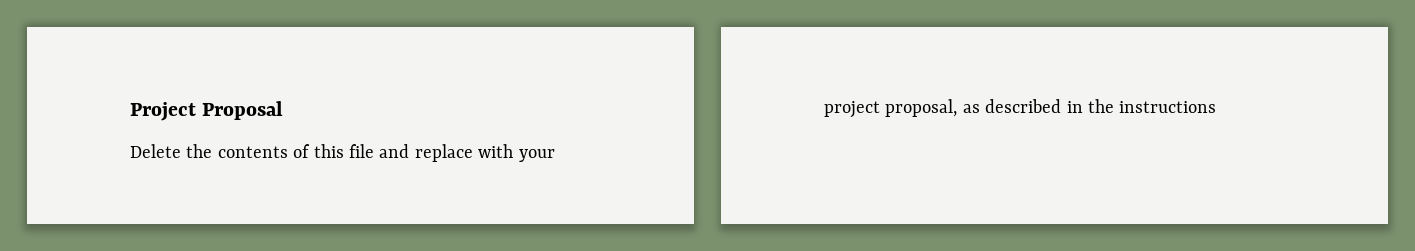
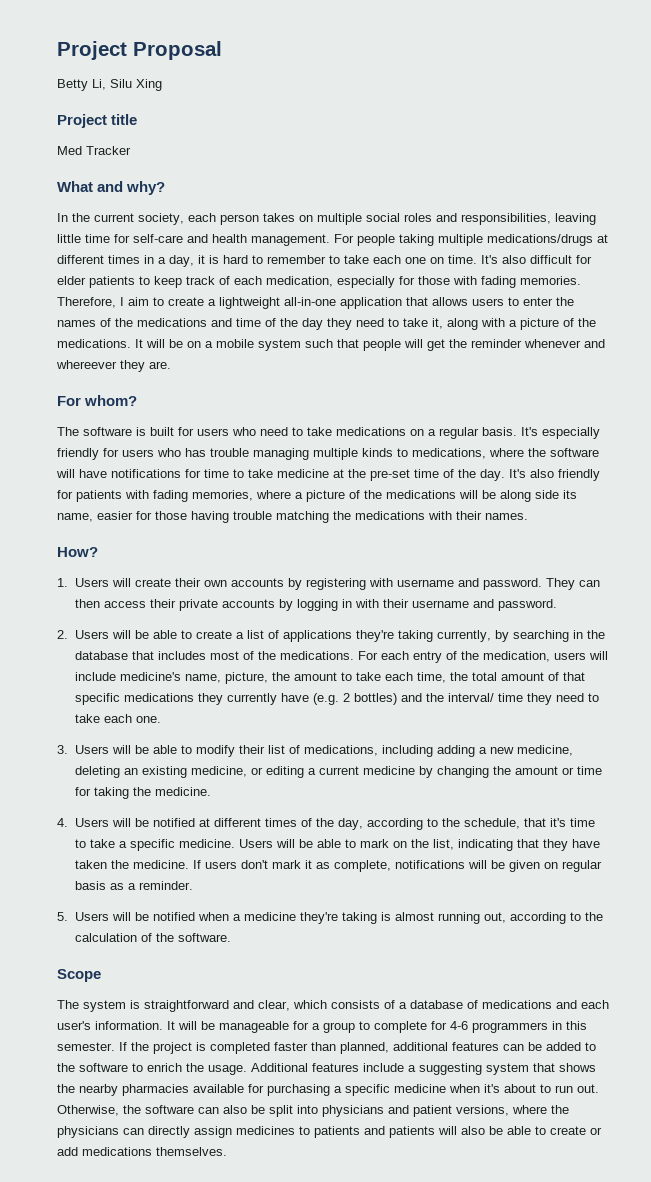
[130,144,555,162] [824,99,1217,118] Delete the contents of this file and replace with your project proposal, as described in the instructions -> [57,79,162,91] [57,114,138,128] [57,146,131,155] [57,181,166,195] [57,213,596,225] [57,234,608,246] [57,255,592,267] [57,276,581,288] [57,297,574,309] [57,318,596,330] [57,339,605,351] [56,360,171,372] [57,395,138,406] [57,427,600,439] [57,448,599,460] [56,469,600,481] [57,490,577,502] [57,511,528,523] [57,547,98,557] [57,578,601,590] [75,599,558,611] [57,630,606,642] [75,651,609,663] [75,672,586,684] [75,693,600,705] [75,714,162,723] [57,745,574,757] [75,766,603,778] [75,787,212,799] [57,818,596,830] [75,839,601,851] [75,860,603,872] [75,881,194,890] [57,912,604,924] [75,933,232,942] [57,969,101,982] [57,1000,609,1012] [57,1021,587,1033] [57,1042,596,1054] [57,1063,596,1075] [57,1084,599,1096] [57,1105,569,1117] [57,1126,602,1138] [57,1147,227,1156] Betty Li, Silu Xing // Project title // Med Tracker // What and why? // In the current society, each person takes on multiple social roles and responsibilities, leaving little time for self-care and health management. For people taking multiple medications/drugs at different times in a day, it is hard to remember to take each one on time. It's also difficult for elder patients to keep track of each medication, especially for those with fading memories. Therefore, I aim to create a lightweight all-in-one application that allows users to enter the names of the medications and time of the day they need to take it, along with a picture of the medications. It will be on a mobile system such that people will get the reminder whenever and whereever they are. // For whom? // The software is built for users who need to take medications on a regular basis. It's especially friendly for users who has trouble managing multiple kinds to medications, where the software will have notifications for time to take medicine at the pre-set time of the day. It's also friendly for patients with fading memories, where a picture of the medications will be along side its name, easier for those having trouble matching the medications with their names. // How? // 1. Users will create their own accounts by registering with username and password. They can then access their private accounts by logging in with their username and password. // 2. Users will be able to create a list of applications they're taking currently, by searching in the database that includes most of the medications. For each entry of the medication, users will include medicine's name, picture, the amount to take each time, the total amount of that specific medications they currently have (e.g. 2 bottles) and the interval/ time they need to take each one. // 3. Users will be able to modify their list of medications, including adding a new medicine, deleting an existing medicine, or editing a current medicine by changing the amount or time for taking the medicine. // 4. Users will be notified at different times of the day, according to the schedule, that it's time to take a specific medicine. Users will be able to mark on the list, indicating that they have taken the medicine. If users don't mark it as complete, notifications will be given on regular basis as a reminder. // 5. Users will be notified when a medicine they're taking is almost running out, according to the calculation of the software. // Scope // The system is straightforward and clear, which consists of a database of medications and each user's information. It will be manageable for a group to complete for 4-6 programmers in this semester. If the project is completed faster than planned, additional features can be added to the software to enrich the usage. Additional features include a suggesting system that shows the nearby pharmacies available for purchasing a specific medicine when it's about to run out. Otherwise, the software can also be split into physicians and patient versions, where the physicians can directly assign medicines to patients and patients will also be able to create or add medications themselves.

